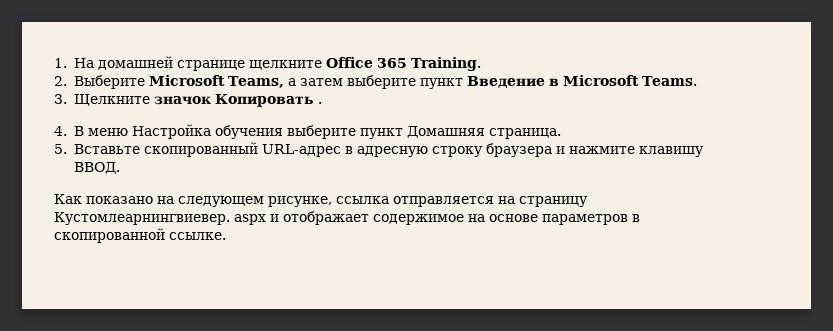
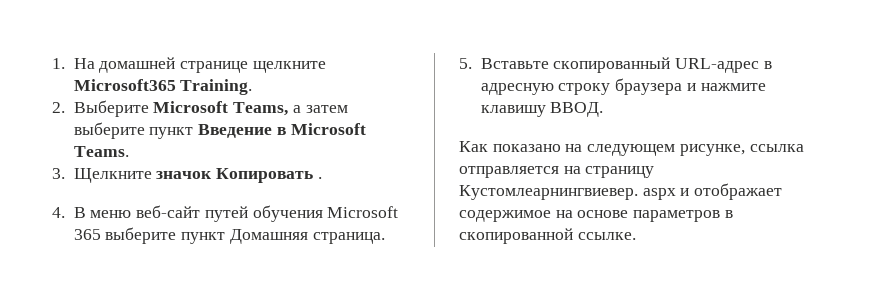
[325,57,407,68] Office 365 -> [73,79,176,91] Microsoft365
[131,124,283,139] Настройка обучения -> [136,205,399,222] [73,229,101,240] веб-сайт путей обучения Microsoft 365

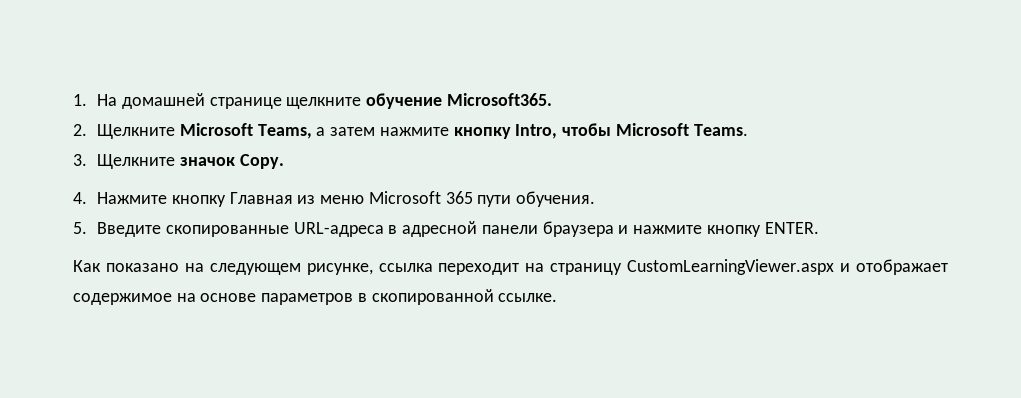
[73,79,253,95] Microsoft365 Training. -> [366,93,552,109] обучение Microsoft365.
[73,100,149,117] Выберите -> [97,124,176,139] Щелкните
[73,122,286,139] выберите пункт Введение в -> [379,123,612,139] нажмите кнопку Intro, чтобы
[216,168,322,183] Копировать . -> [239,154,284,169] Copy.
[73,205,399,222] [73,227,385,244] [459,57,772,73] [480,83,611,95] В меню веб-сайт путей обучения Microsoft 365 выберите пункт Домашняя страница. // 5. Вставьте скопированный URL-адрес в адресную строку -> [97,191,596,207] [73,221,538,237] Нажмите кнопку Главная из меню Microsoft 365 пути обучения. // 5. Введите скопированные URL-адреса в адресной панели
[480,102,604,117] клавишу ВВОД. -> [706,222,819,237] кнопку ENTER.
[459,166,559,178] отправляется -> [438,263,520,275] переходит
[459,185,676,200] Кустомлеарнингвиевер. aspx -> [627,259,835,275] CustomLearningViewer.aspx

